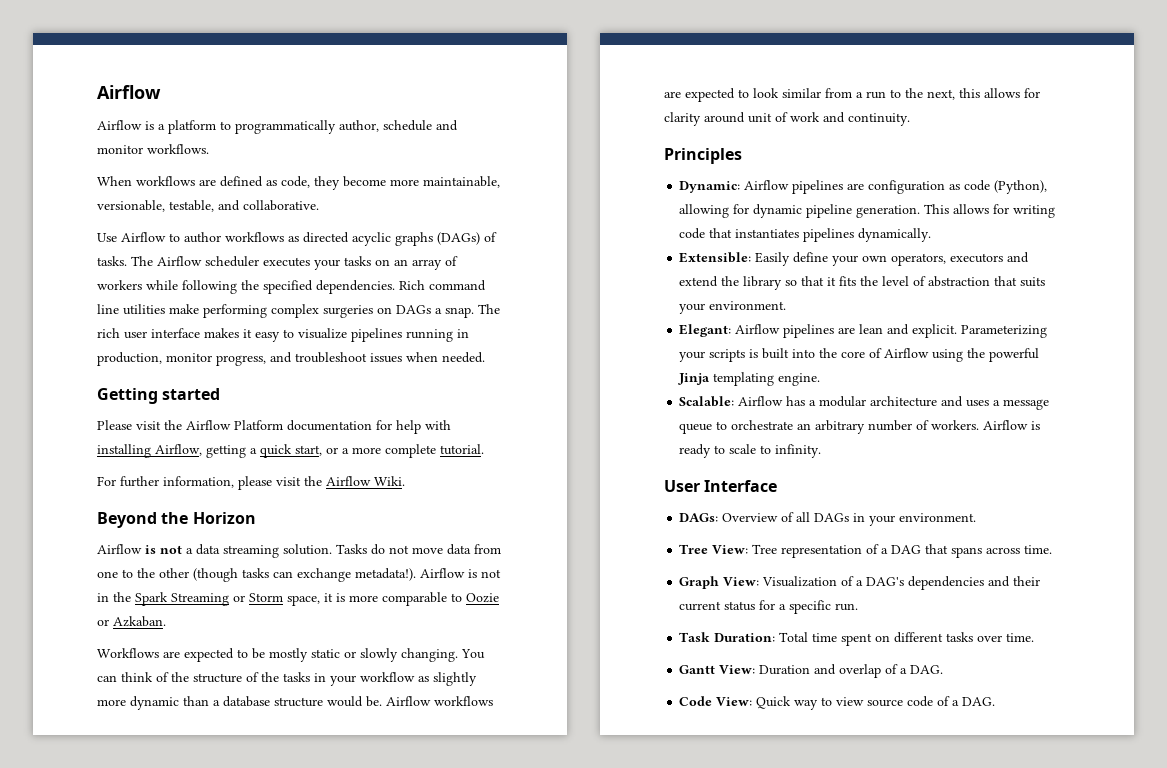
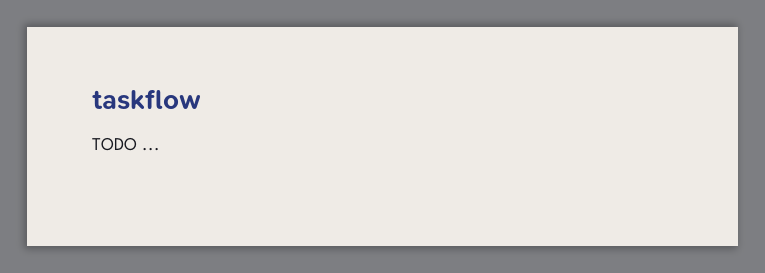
[97,85,161,99] [97,120,458,134] [97,144,209,154] [97,176,500,190] [97,200,319,212] [97,232,497,246] [97,256,458,270] [97,280,486,294] [97,304,500,318] [97,328,469,342] [97,352,485,366] [97,388,221,404] [97,420,451,434] [97,444,484,458] [97,476,405,490] [97,512,256,528] [97,544,501,558] [97,568,501,582] [97,592,499,606] [97,616,166,627] [97,648,485,662] [97,672,477,686] [97,696,493,710] [664,88,1040,102] [664,112,910,126] [664,148,742,164] [679,180,1048,194] [679,204,1056,218] [679,228,932,242] [679,252,1030,266] [679,276,1046,290] [679,301,787,314] [679,324,1048,338] [679,348,1040,362] [678,372,821,386] [679,396,1050,410] [679,420,1041,434] [679,444,822,458] [664,480,778,492] [679,512,977,526] [679,544,1053,558] [679,576,1041,590] [679,600,859,614] [679,632,1035,646] [679,664,944,678] [679,696,996,710] Airflow // Airflow is a platform to programmatically author, schedule and monitor workflows. // When workflows are defined as code, they become more maintainable, versionable, testable, and collaborative. // Use Airflow to author workflows as directed acyclic graphs (DAGs) of tasks. The Airflow scheduler executes your tasks on an array of workers while following the specified dependencies. Rich command line utilities make performing complex surgeries on DAGs a snap. The rich user interface makes it easy to visualize pipelines running in production, monitor progress, and troubleshoot issues when needed. // Getting started // Please visit the Airflow Platform documentation for help with installing Airflow, getting a quick start, or a more complete tutorial. // For further information, please visit the Airflow Wiki. // Beyond the Horizon // Airflow is not a data streaming solution. Tasks do not move data from one to the other (though tasks can exchange metadata!). Airflow is not in the Spark Streaming or Storm space, it is more comparable to Oozie or Azkaban. // Workflows are expected to be mostly static or slowly changing. You can think of the structure of the tasks in your workflow as slightly more dynamic than a database structure would be. Airflow workflows are expected to look similar from a run to the next, this allows for clarity around unit of work and continuity. // Principles // Dynamic: Airflow pipelines are configuration as code (Python), allowing for dynamic pipeline generation. This allows for writing code that instantiates pipelines dynamically. // Extensible: Easily define your own operators, executors and extend the library so that it fits the level of abstraction that suits your environment. // Elegant: Airflow pipelines are lean and explicit. Parameterizing your scripts is built into the core of Airflow using the powerful Jinja templating engine. // Scalable: Airflow has a modular architecture and uses a message queue to orchestrate an arbitrary number of workers. Airflow is ready to scale to infinity. // User Interface // DAGs: Overview of all DAGs in your environment. // Tree View: Tree representation of a DAG that spans across time. // Graph View: Visualization of a DAG's dependencies and their current status for a specific run. // Task Duration: Total time spent on different tasks over time. // Gantt View: Duration and overlap of a DAG. // Code View: Quick way to view source code of a DAG. -> [92,89,201,110] [92,137,160,151] taskflow // TODO ...

